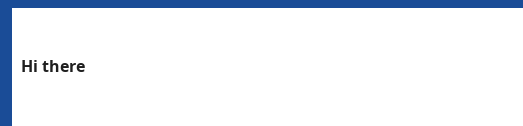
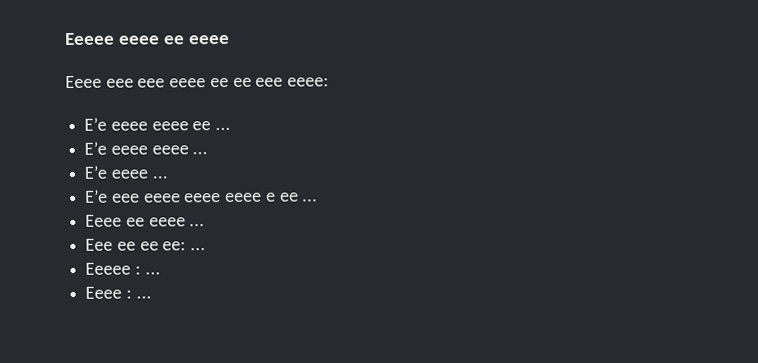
[21,60,86,72] Hi there -> [65,32,230,46] [65,75,330,89] [84,117,232,131] [84,141,209,155] [84,165,168,179] [85,189,319,203] [85,214,206,227] [85,238,207,251] [85,262,161,275] [85,286,152,299] Eeeee eeee ee eeee // Eeee eee eee eeee ee ee eee eeee: // E’e eeee eeee ee ... // E’e eeee eeee ... // E’e eeee ... // E’e eee eeee eeee eeee e ee ... // Eeee ee eeee ... // Eee ee ee ee: ... // Eeeee : ... // Eeee : ...

